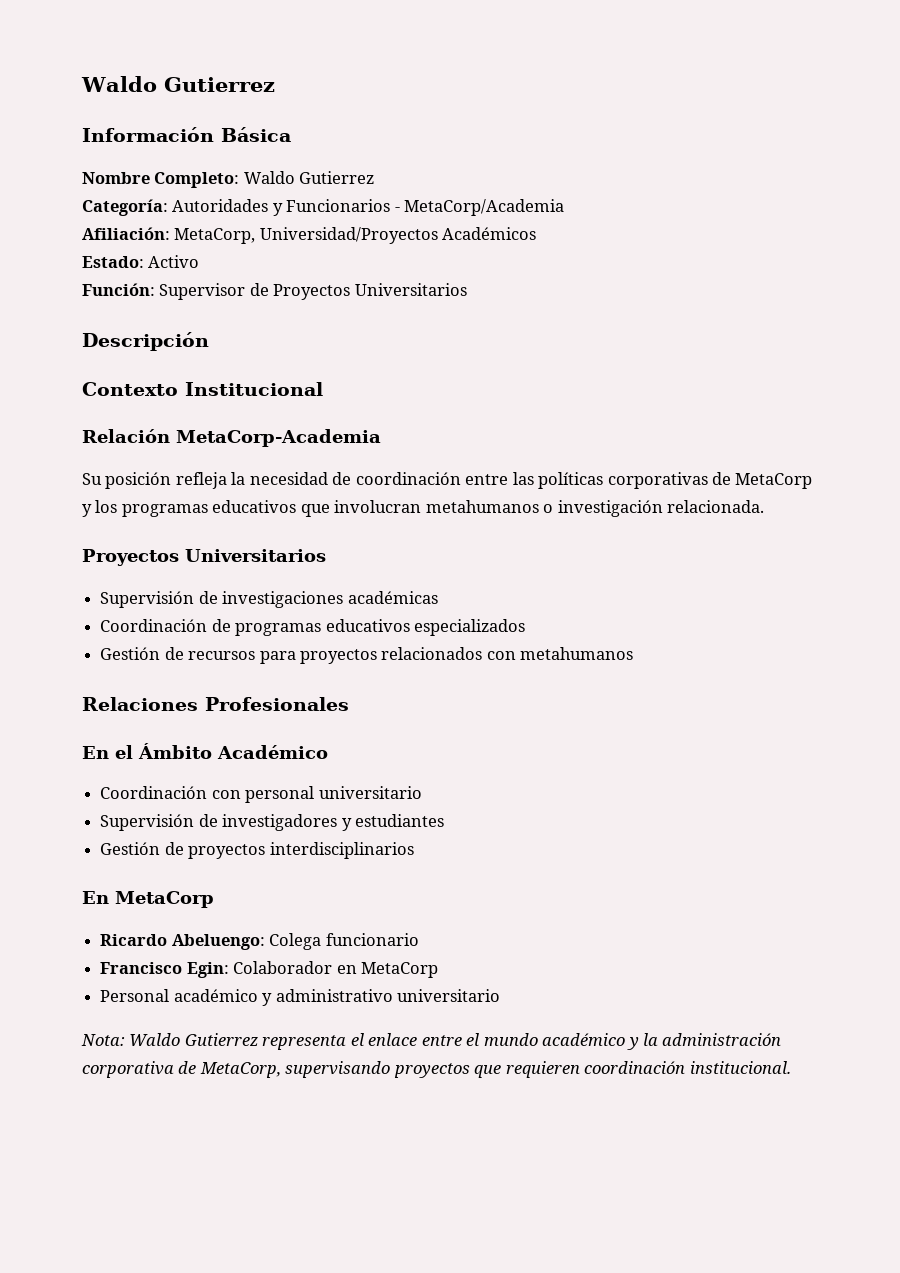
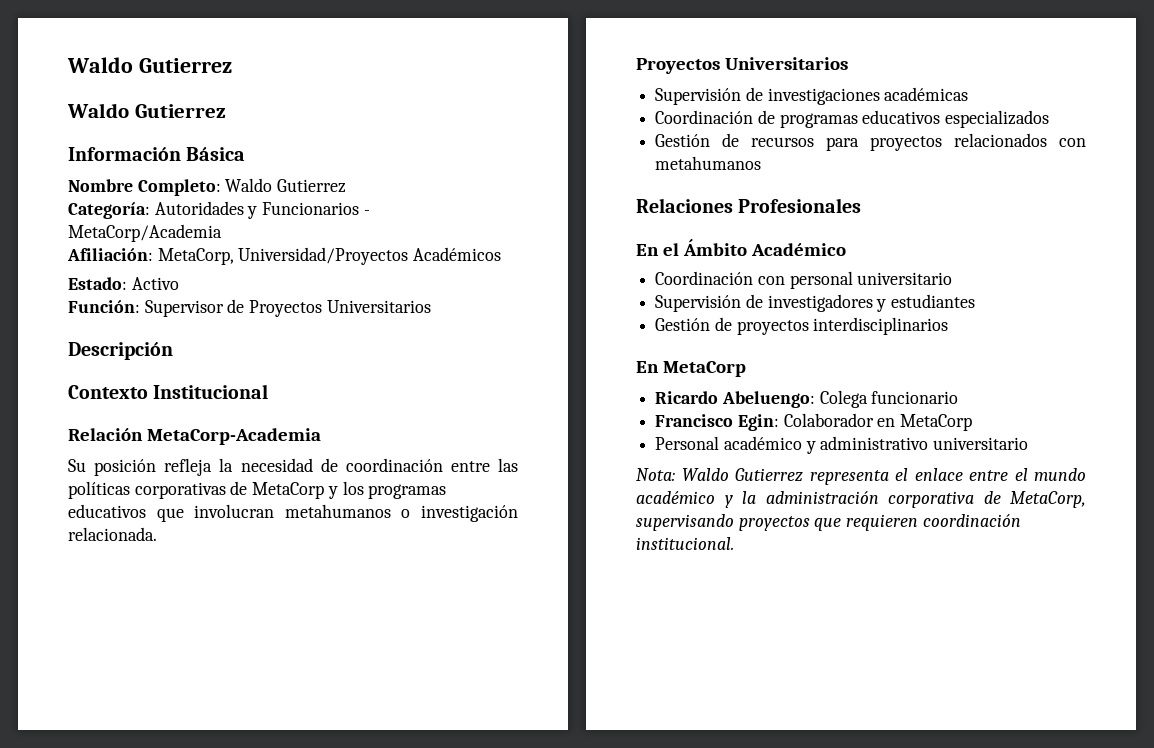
[81,76,275,92] Waldo Gutierrez -> [67,57,232,73] [67,103,226,118] Waldo Gutierrez // Waldo Gutierrez

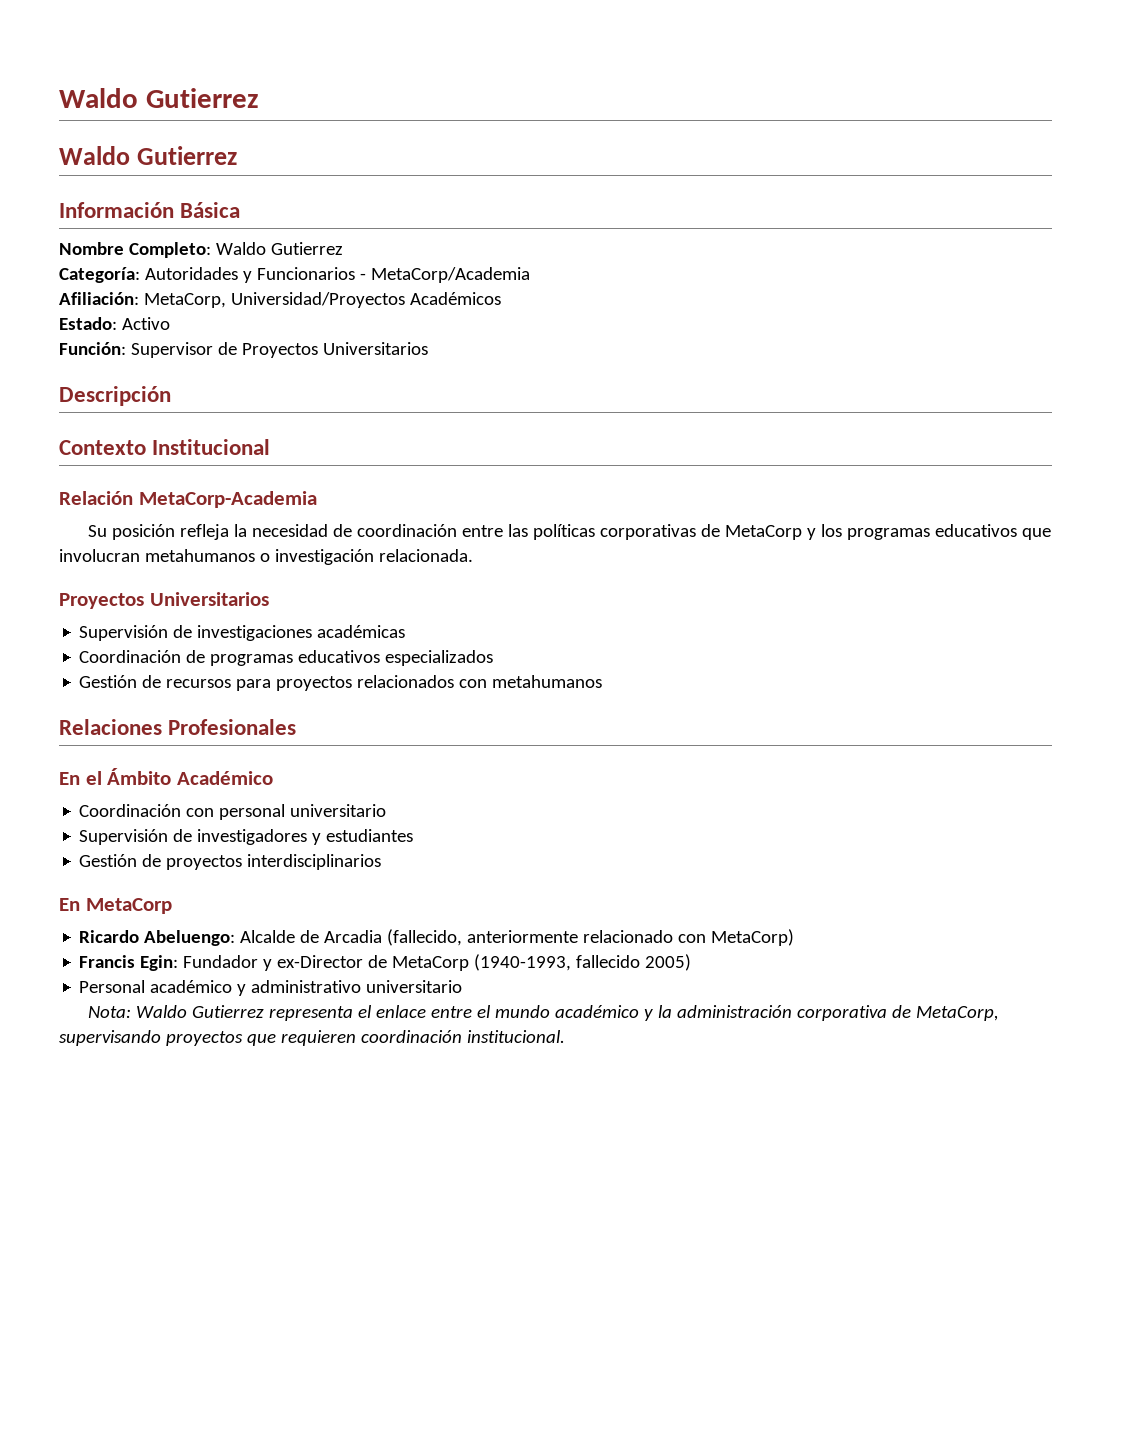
[819,390,959,408] [655,413,973,431] Colega funcionario // Francisco Egin: Colaborador en MetaCorp -> [240,929,795,946] [79,954,692,971] Alcalde de Arcadia (fallecido, anteriormente relacionado con MetaCorp) // Francis Egin: Fundador y ex-Director de MetaCorp (1940-1993, fallecido 2005)

